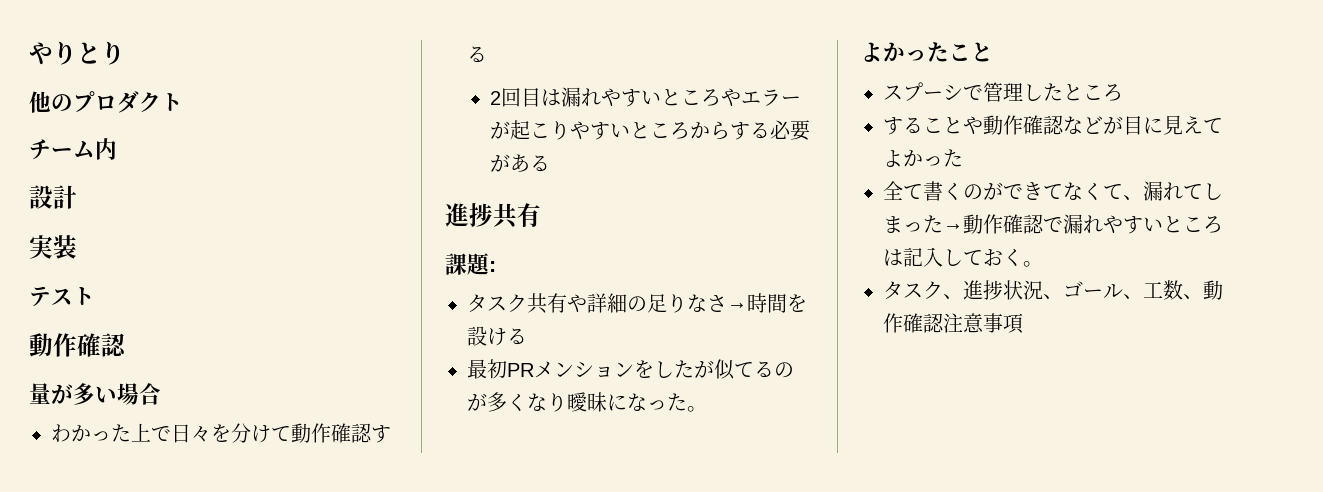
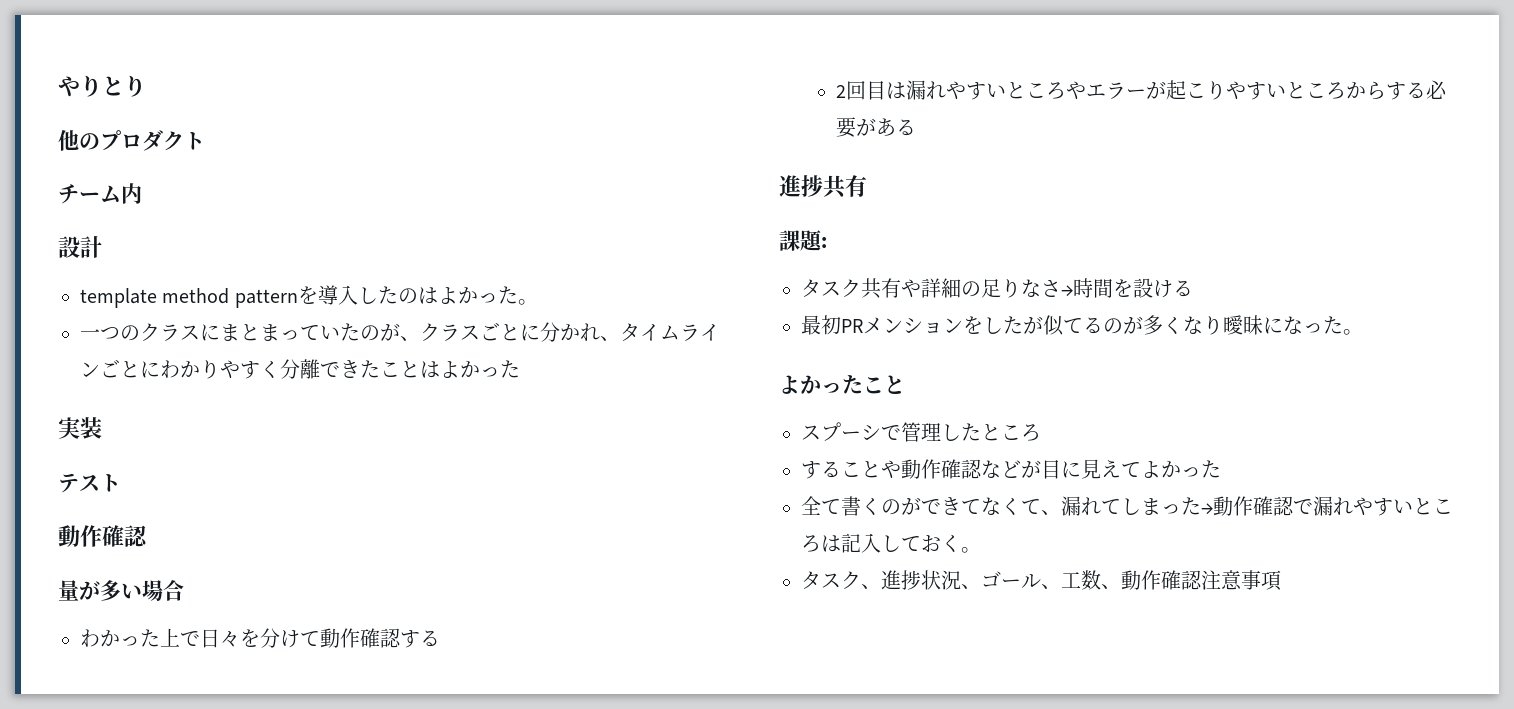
(77, 197) none -> [80,285,538,308] [80,322,720,342] [80,359,520,379] // template method patternを導入したのはよかった。 // 一つのクラスにまとまっていたのが、クラスごとに分かれ、タイムラインごとにわかりやすく分離できたことはよかった

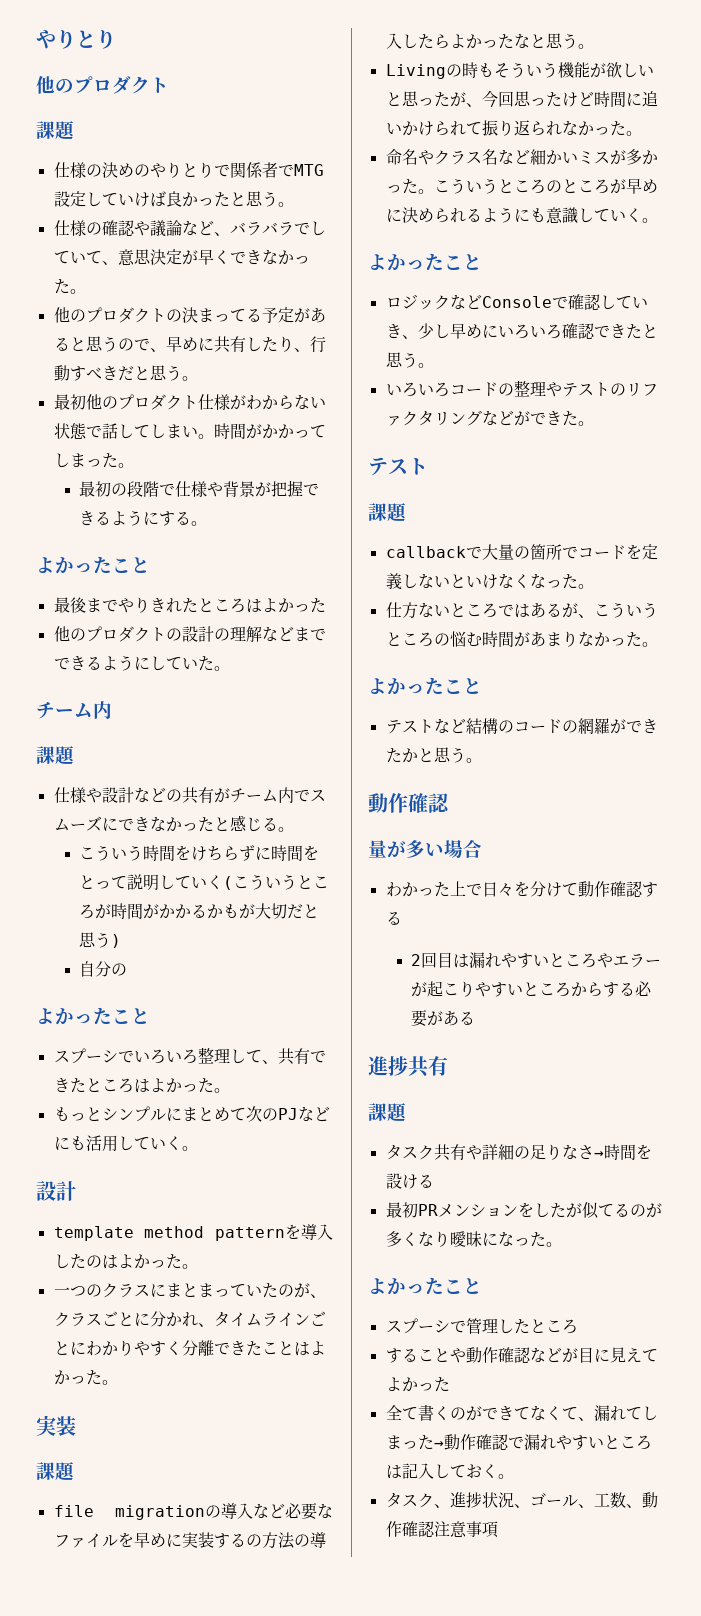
[58,183,142,204] チーム内 -> [36,121,76,140] [53,162,324,178] [53,191,294,207] [53,220,326,237] [53,249,310,266] [53,279,86,294] [53,307,326,323] [53,336,326,353] [53,365,198,381] [53,394,326,410] [53,423,326,439] [53,453,134,468] [79,480,320,498] [79,510,208,526] [36,556,150,574] [53,597,326,613] [53,626,326,642] [53,655,230,671] [36,701,112,719] [36,746,76,765] [53,787,326,804] [53,815,294,832] [79,845,320,861] [79,874,330,891] [79,903,320,919] [79,932,122,948] [79,961,128,977] [36,1007,150,1025] [53,1047,326,1065] [53,1078,230,1093] [53,1106,330,1122] [53,1135,198,1152] 課題 // 仕様の決めのやりとりで関係者でMTG設定していけば良かったと思う。 // 仕様の確認や議論など、バラバラでしていて、意思決定が早くできなかった。 // 他のプロダクトの決まってる予定があると思うので、早めに共有したり、行動すべきだと思う。 // 最初他のプロダクト仕様がわからない状態で話してしまい。時間がかかってしまった。 // 最初の段階で仕様や背景が把握できるようにする。 // よかったこと // 最後までやりきれたところはよかった // 他のプロダクトの設計の理解などまでできるようにしていた。 // チーム内 // 課題 // 仕様や設計などの共有がチーム内でスムーズにできなかったと感じる。 // こういう時間をけちらずに時間をとって説明していく(こういうところが時間がかかるかもが大切だと思う) // 自分の // よかったこと // スプーシでいろいろ整理して、共有できたところはよかった。 // もっとシンプルにまとめて次のPJなどにも活用していく。
(520, 369) none -> [101,1380,118,1385] 。
[58,473,121,493] テスト -> [36,1462,76,1481] [53,1503,333,1520] [53,1532,326,1549] [385,33,594,49] [385,62,654,79] [385,90,658,108] [385,120,642,136] [385,149,658,165] [385,178,658,194] [385,207,658,224] [368,253,482,271] [385,294,648,310] [385,323,658,339] [385,352,434,368] [385,380,658,397] [385,410,594,426] [368,457,428,476] [368,503,408,522] [385,544,658,560] [385,573,594,590] [385,602,658,619] [385,631,658,647] [368,677,482,695] [385,718,658,735] [385,747,482,763] 課題 // file migrationの導入など必要なファイルを早めに実装するの方法の導入したらよかったなと思う。 // Livingの時もそういう機能が欲しいと思ったが、今回思ったけど時間に追いかけられて振り返られなかった。 // 命名やクラス名など細かいミスが多かった。こういうところのところが早めに決められるようにも意識していく。 // よかったこと // ロジックなどConsoleで確認していき、少し早めにいろいろ確認できたと思う。 // いろいろコードの整理やテストのリファクタリングなどができた。 // テスト // 課題 // callbackで大量の箇所でコードを定義しないといけなくなった。 // 仕方ないところではあるが、こういうところの悩む時間があまりなかった。 // よかったこと // テストなど結構のコードの網羅ができたかと思う。
[821,237,827,248] : -> (408, 1112) none

